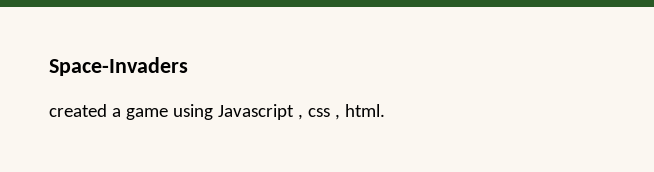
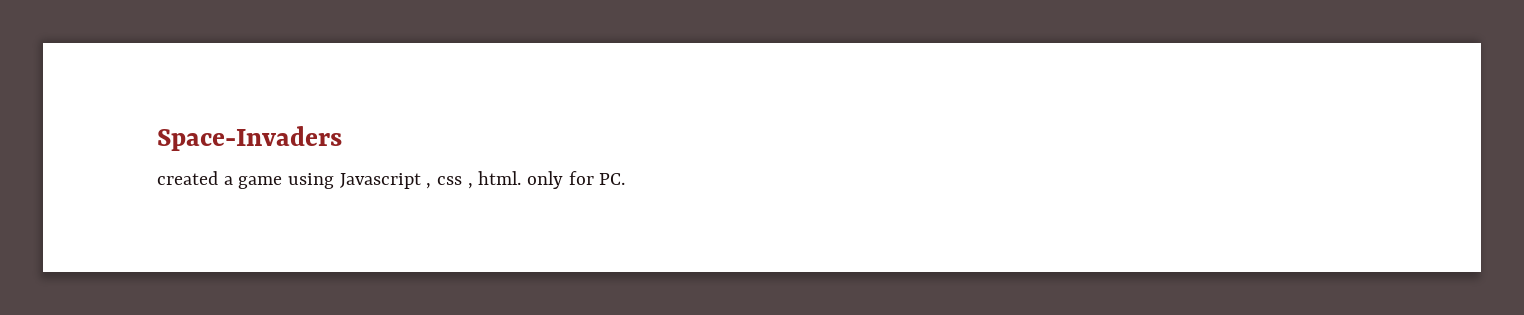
(385, 110) none -> [527,171,626,189] only for PC.

